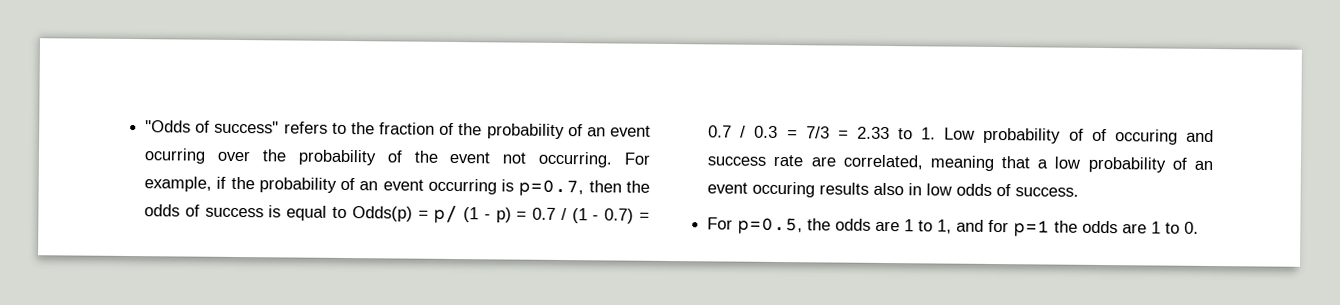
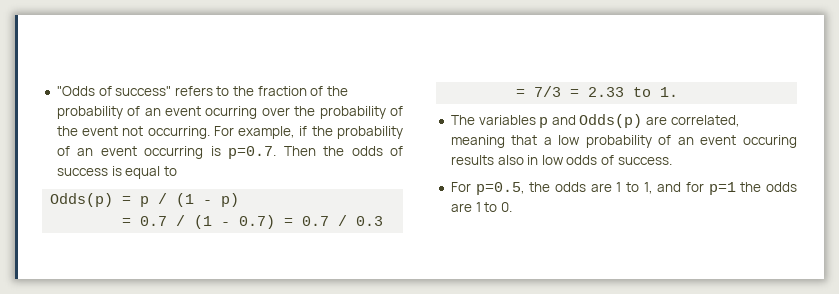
[518,179,622,197] p=0.7, then -> [228,146,316,159] p=0.7. Then
(347, 212) none -> (177, 171) //
[433,204,459,224] p/ -> [140,193,168,207] p /
(512, 215) none -> (240, 200) //
[944,127,1214,145] [707,154,804,167] Low probability of of occuring and success rate -> [450,114,643,128] // The variables p and Odds(p)

